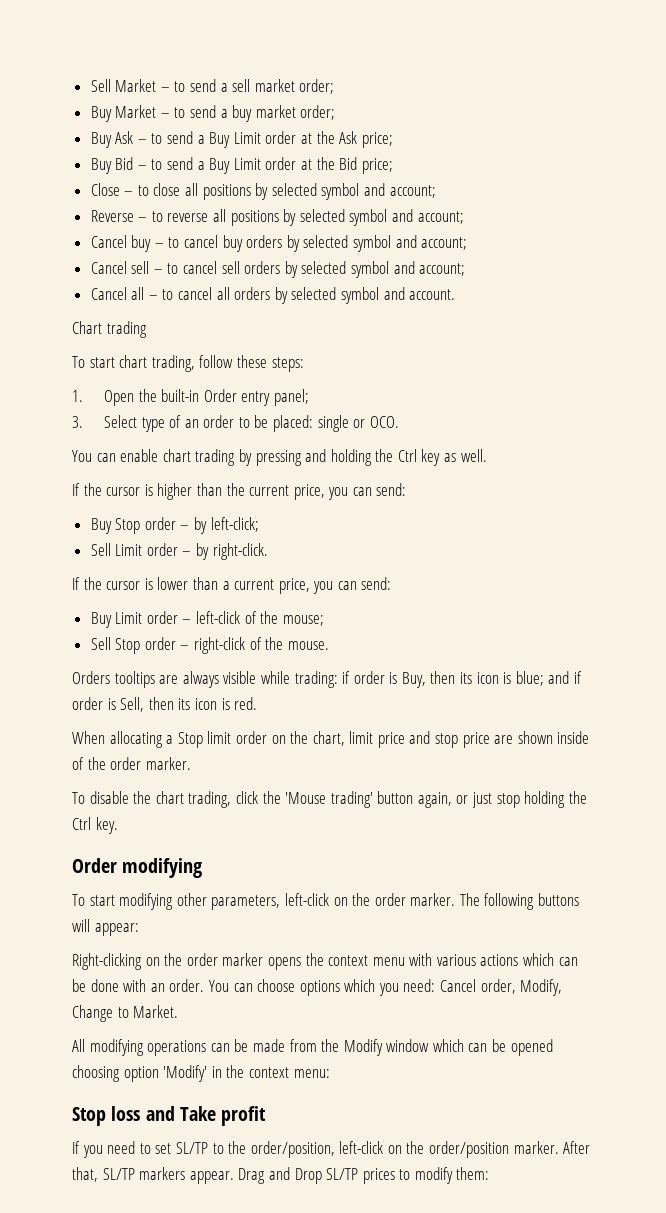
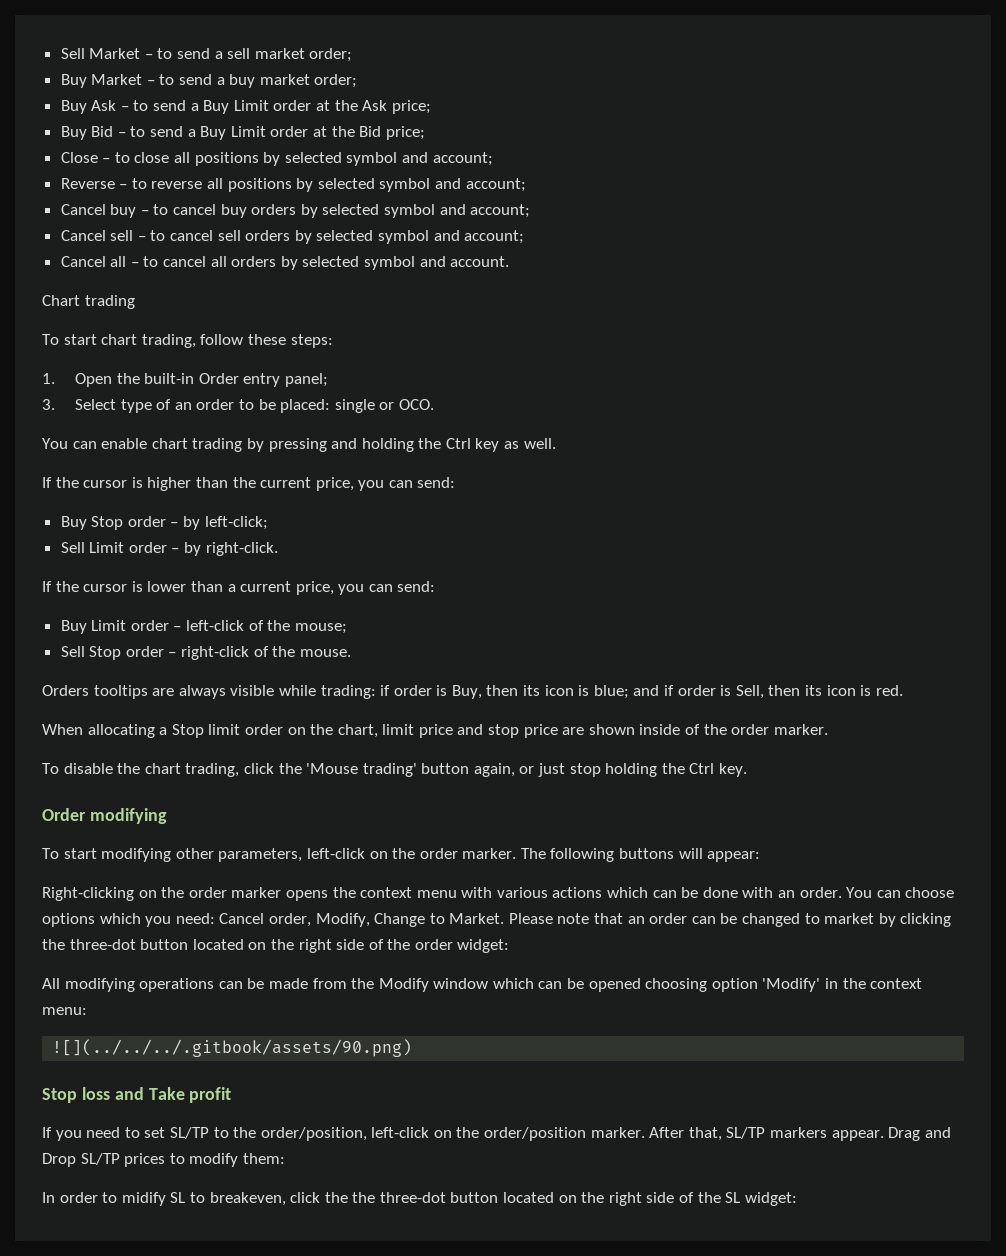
(179, 1011) none -> [508,913,952,927] [42,939,510,953] Please note that an order can be changed to market by clicking the three-dot button located on the right side of the order widget:
(330, 1073) none -> [52,1039,413,1057] // ![](../../../.gitbook/assets/90.png)
(490, 1173) none -> [42,1192,797,1206] // In order to midify SL to breakeven, click the the three-dot button located on the right side of the SL widget:

